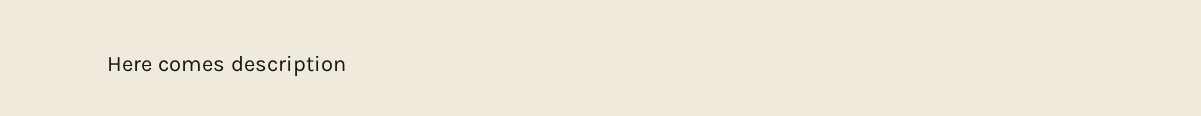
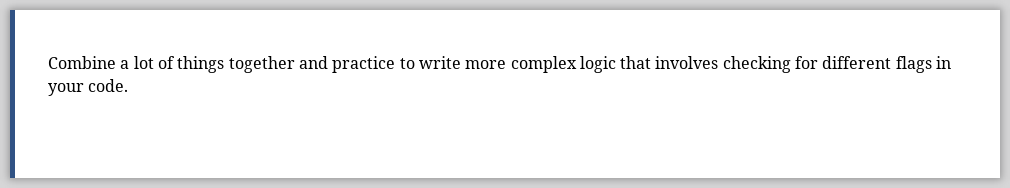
[107,55,346,77] Here comes description -> [48,56,952,73] [48,79,129,96] Combine a lot of things together and practice to write more complex logic that involves checking for different flags in your code.

